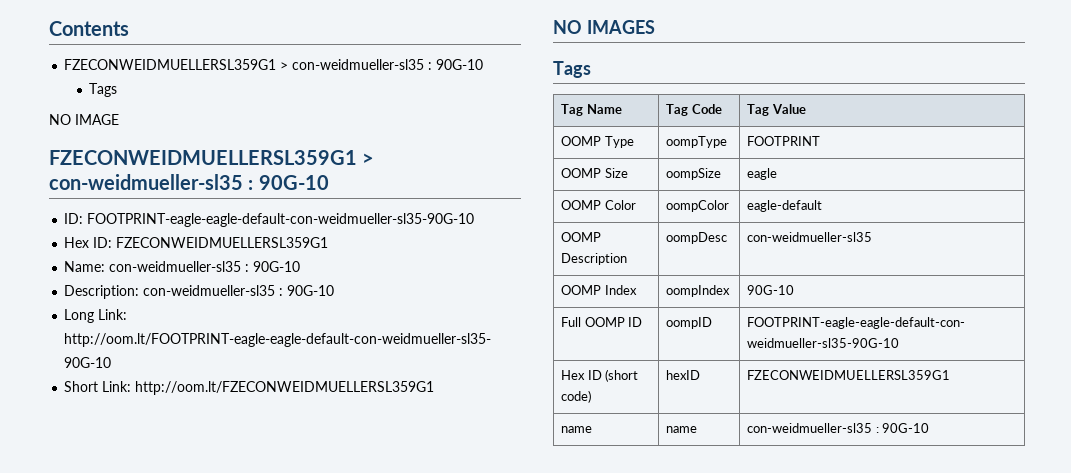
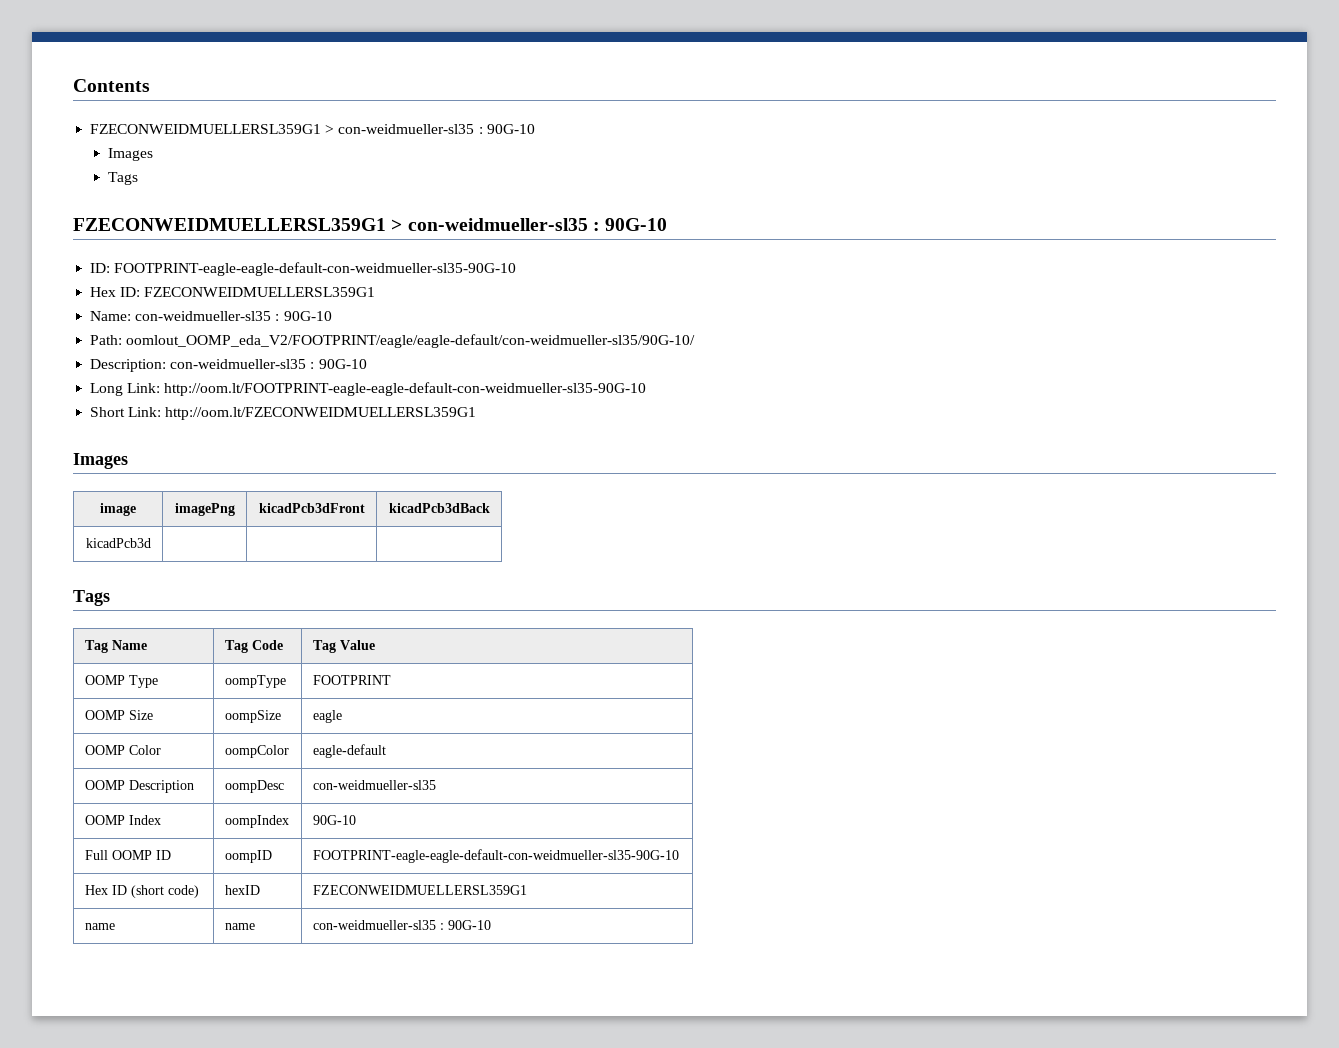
[89,83,118,97] [49,114,119,125] // Tags // NO IMAGE -> [107,148,153,161] [107,172,138,185] // Images // Tags
(301, 266) none -> [90,334,696,348] // Path: oomlout_OOMP_eda_V2/FOOTPRINT/eagle/eagle-default/con-weidmueller-sl35/90G-10/
[553,20,655,34] NO IMAGES -> [73,453,128,469] [100,503,136,516] [174,503,235,516] [258,503,365,513] [388,503,490,513] [85,538,151,548] Images // image | imagePng | kicadPcb3dFront | kicadPcb3dBack // kicadPcb3d | | |

